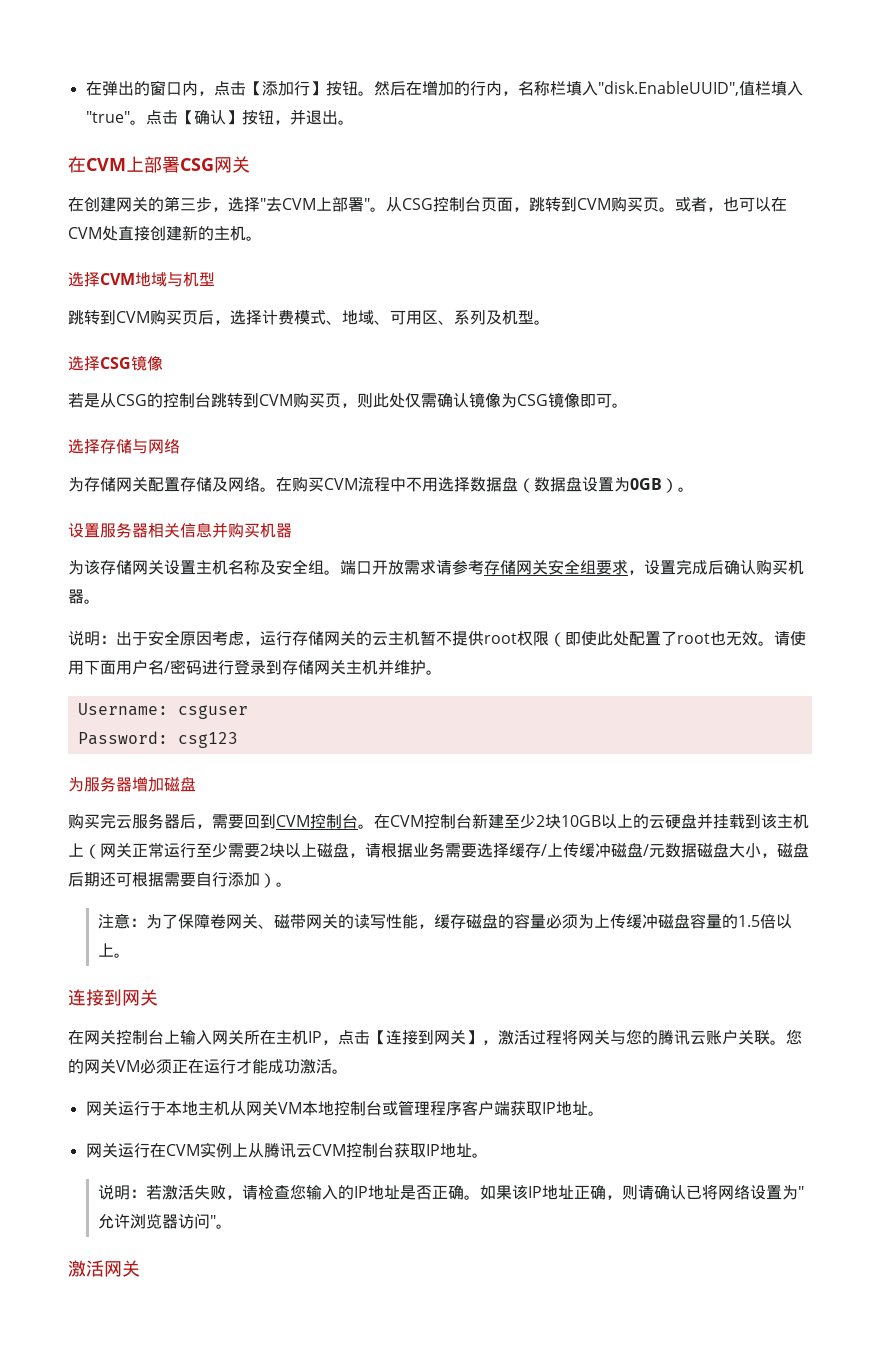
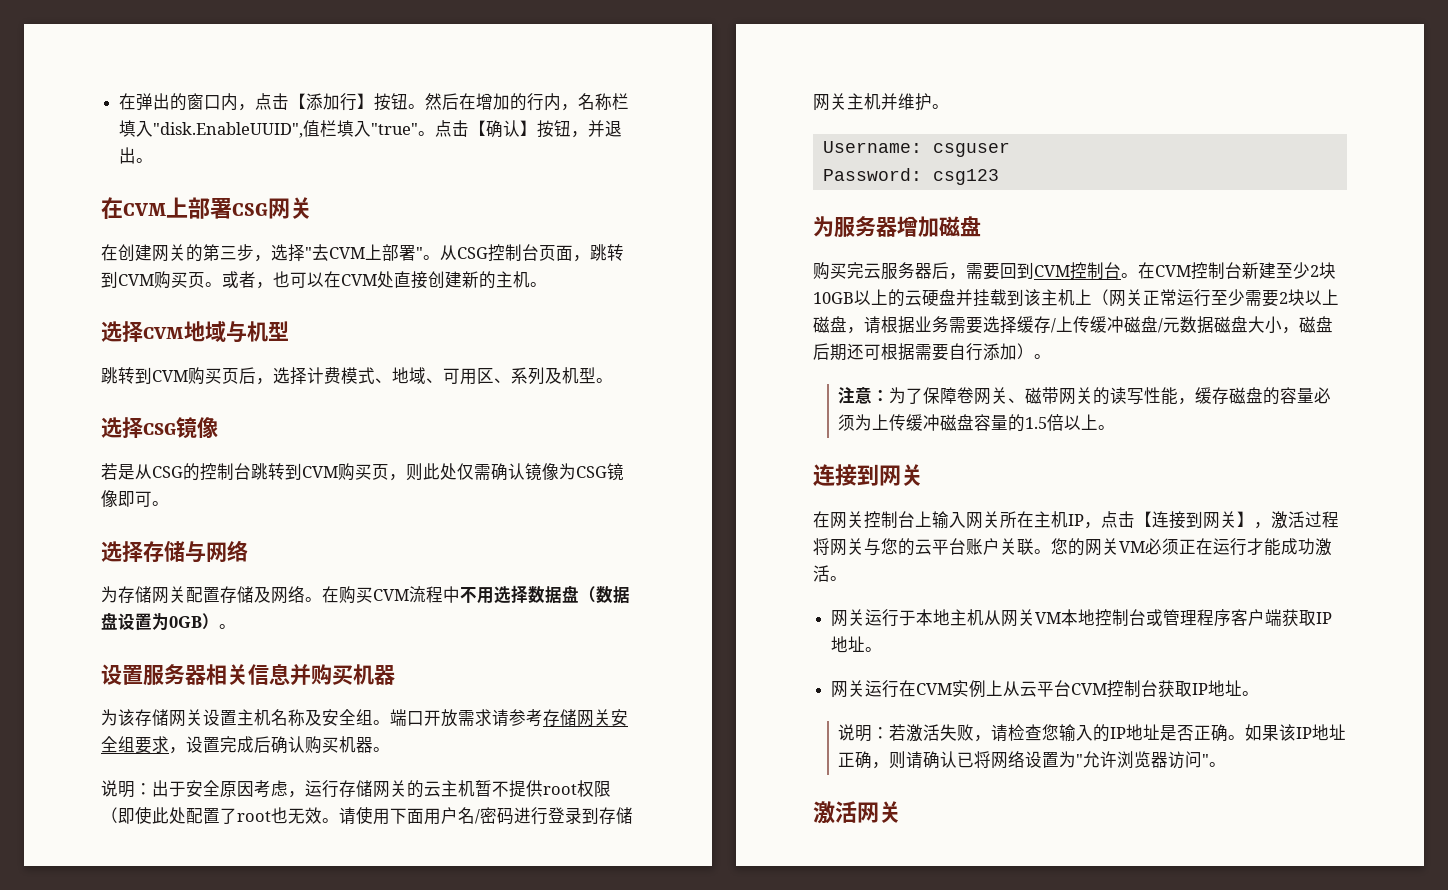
[658,1030,706,1045] 腾讯云 -> [915,538,966,555] 云平台
[263,1143,312,1158] 腾讯云 -> [1020,680,1072,697] 云平台

